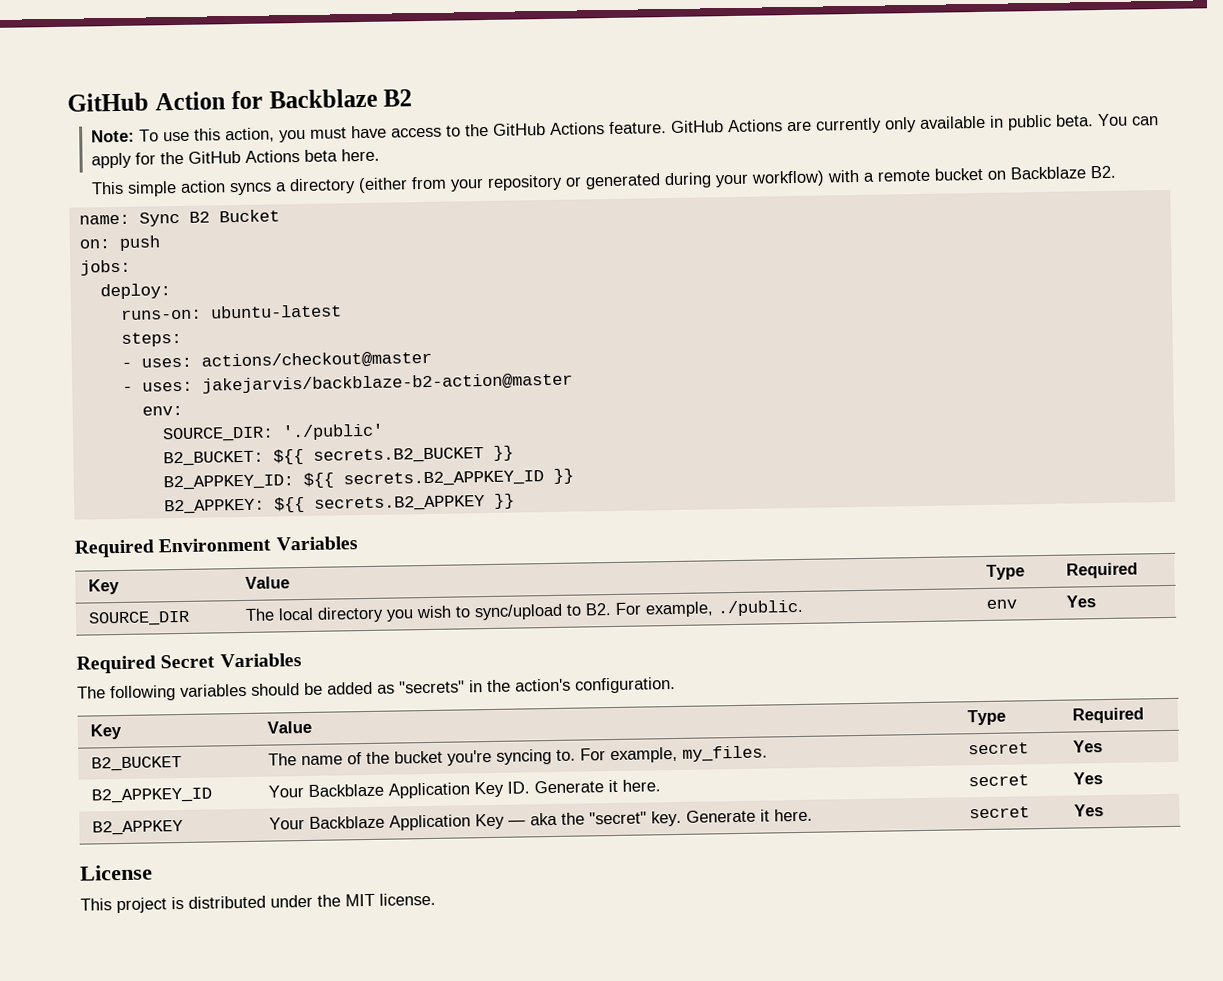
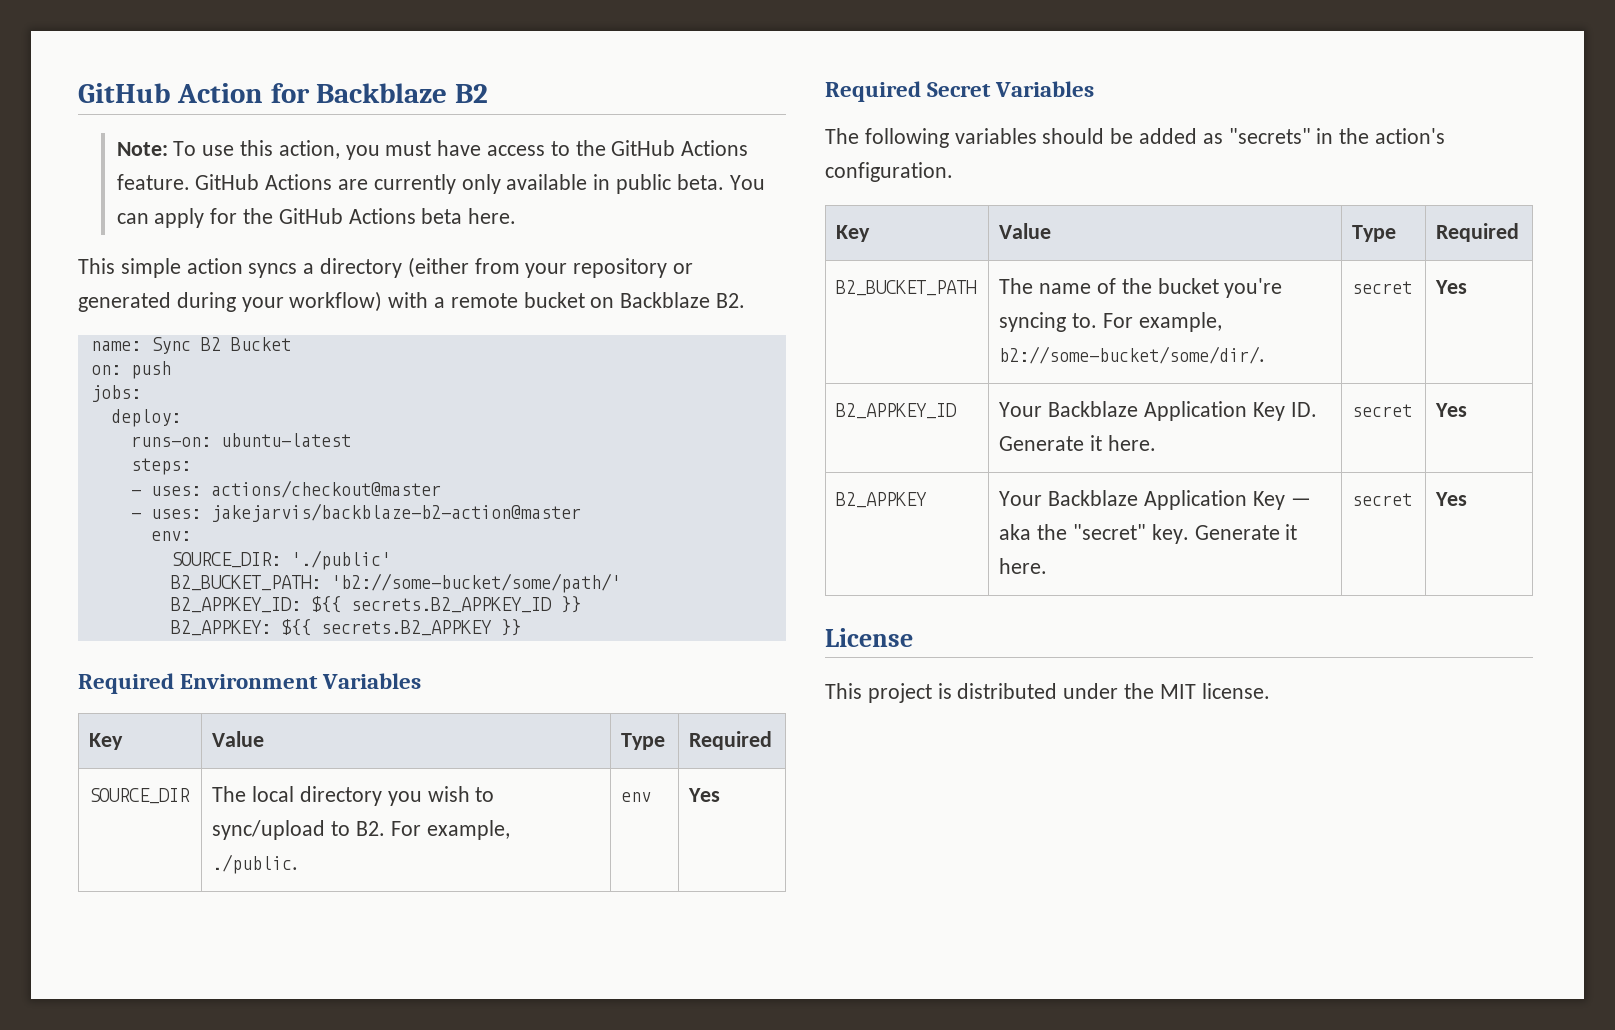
[162,445,514,467] B2_BUCKET: ${{ secrets.B2_BUCKET }} -> [170,573,621,593] B2_BUCKET_PATH: 'b2://some-bucket/some/path/'
[90,756,182,772] B2_BUCKET -> [836,280,978,296] B2_BUCKET_PATH
[681,745,768,762] my_files. -> [999,346,1266,364] b2://some-bucket/some/dir/.

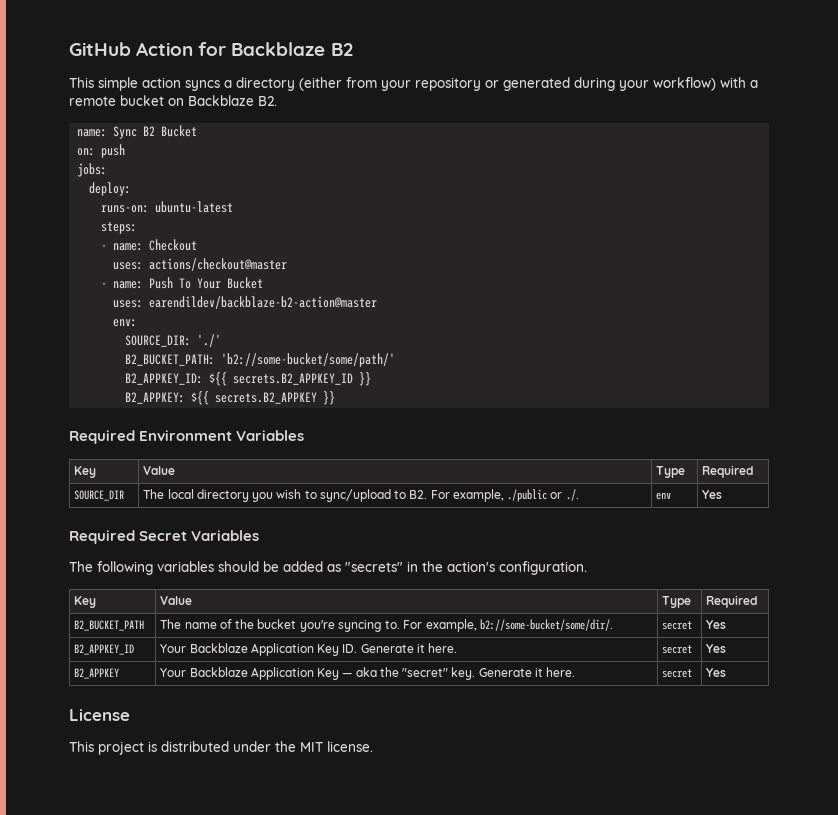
[116,140,749,160] [116,174,765,194] [116,208,517,228] // Note: To use this action, you must have access to the GitHub Actions feature. GitHub Actions are currently only available in public beta. You can apply for the GitHub Actions beta here. -> (353, 49) none
(141, 493) none -> [113,239,198,251] name: Checkout //
[150,503,581,522] uses: jakejarvis/backblaze-b2-action@master -> [113,277,264,289] [113,296,378,309] name: Push To Your Bucket // uses: earendildev/backblaze-b2-action@master
[290,550,391,570] './public' -> [197,334,222,347] './'
[212,854,299,874] ./public. -> [507,489,579,502] ./public or ./.

